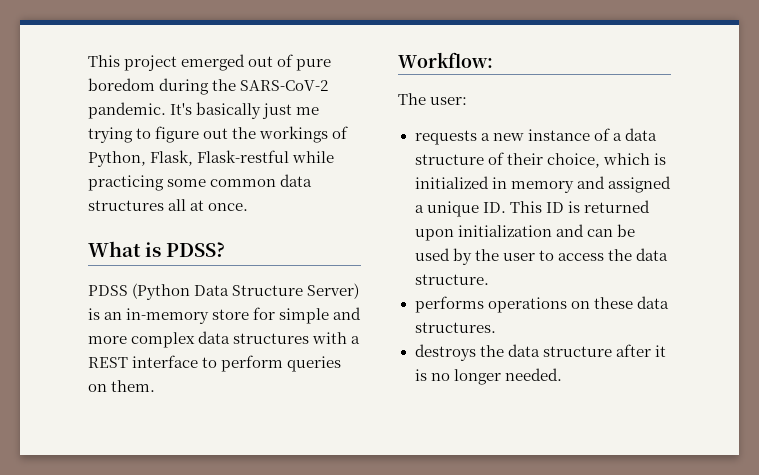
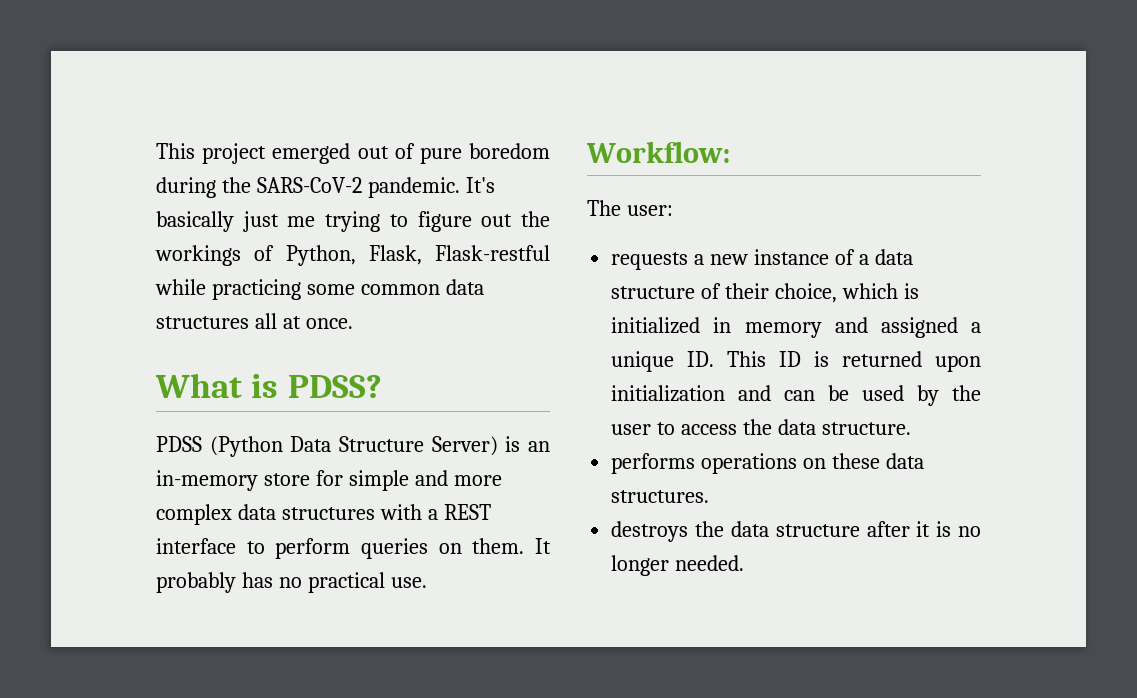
(156, 386) none -> [535,538,551,554] [156,572,427,593] It probably has no practical use.

